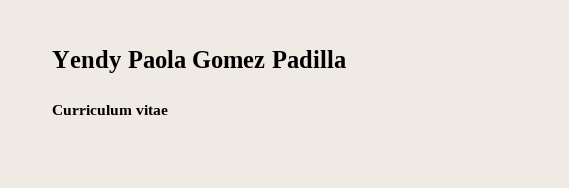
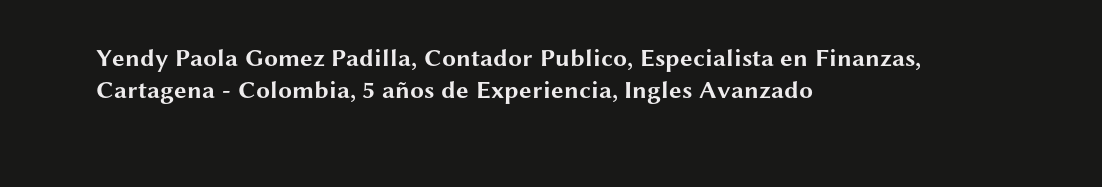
[271,50,346,68] [52,105,169,115] Padilla // Curriculum vitae -> [331,49,921,72] [96,81,813,104] Padilla, Contador Publico, Especialista en Finanzas, Cartagena - Colombia, 5 años de Experiencia, Ingles Avanzado

